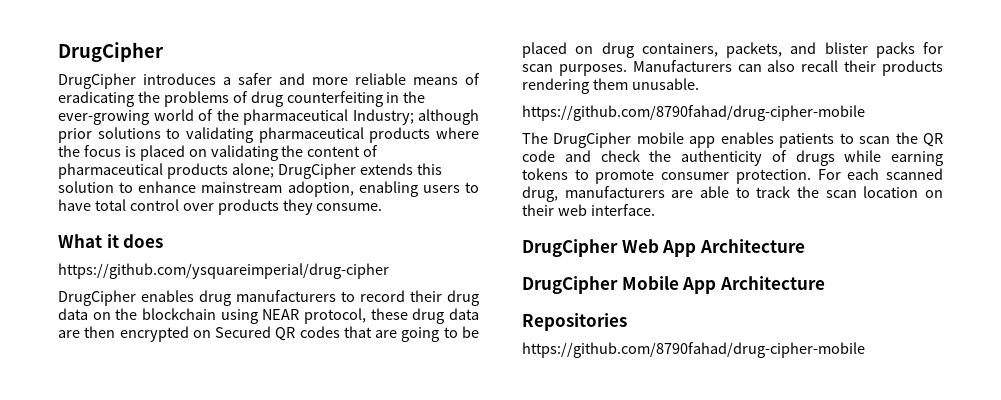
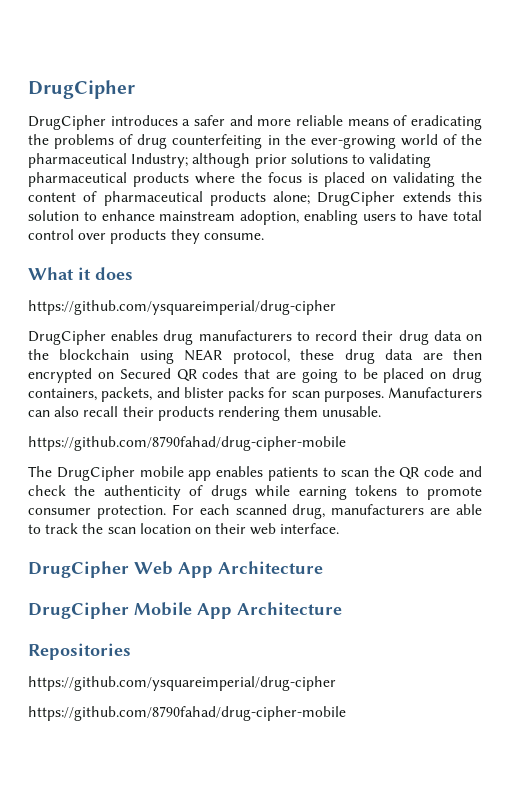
(627, 322) none -> [28,676,336,691] // https://github.com/ysquareimperial/drug-cipher

